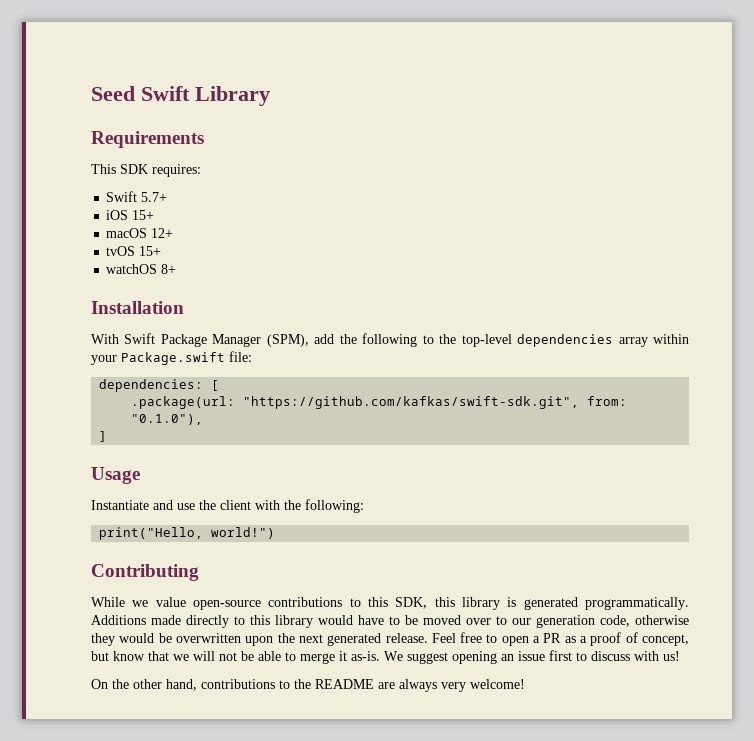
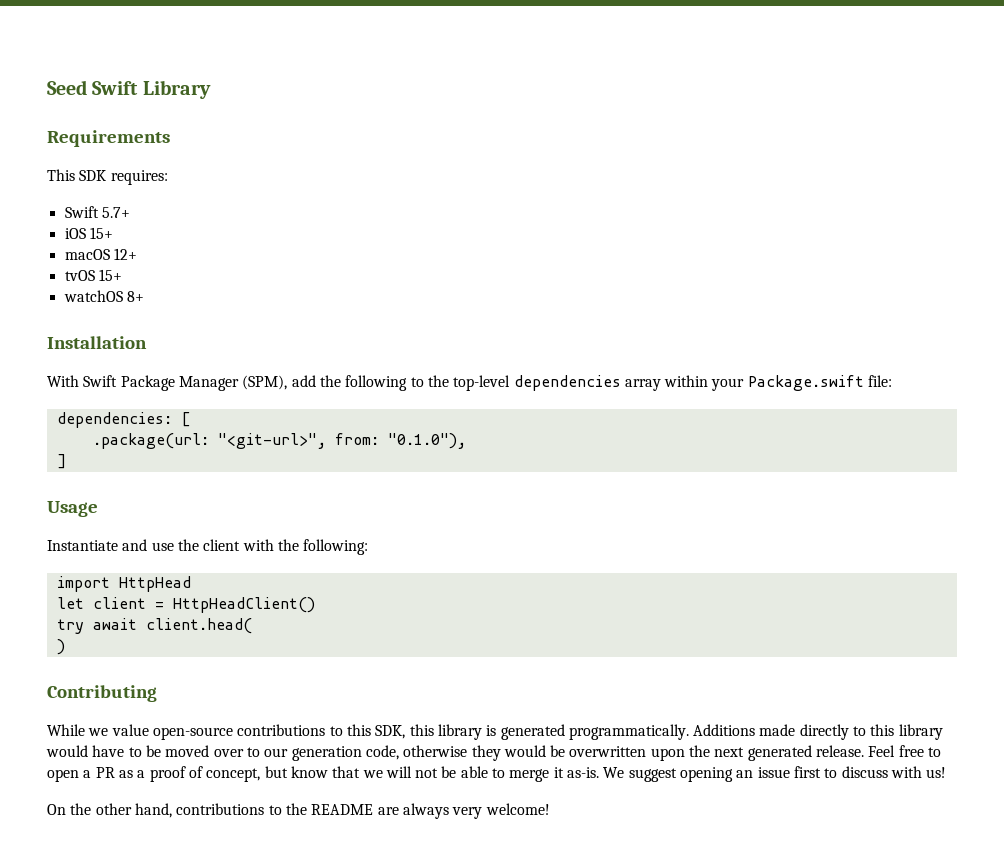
[243,396,580,409] "https://github.com/kafkas/swift-sdk.git", -> [217,433,326,449] "<git-url>",
[99,527,276,540] print("Hello, world!") -> [56,576,191,592] [56,597,315,613] [56,618,252,634] [56,639,65,655] import HttpHead // let client = HttpHeadClient() // try await client.head( // )

